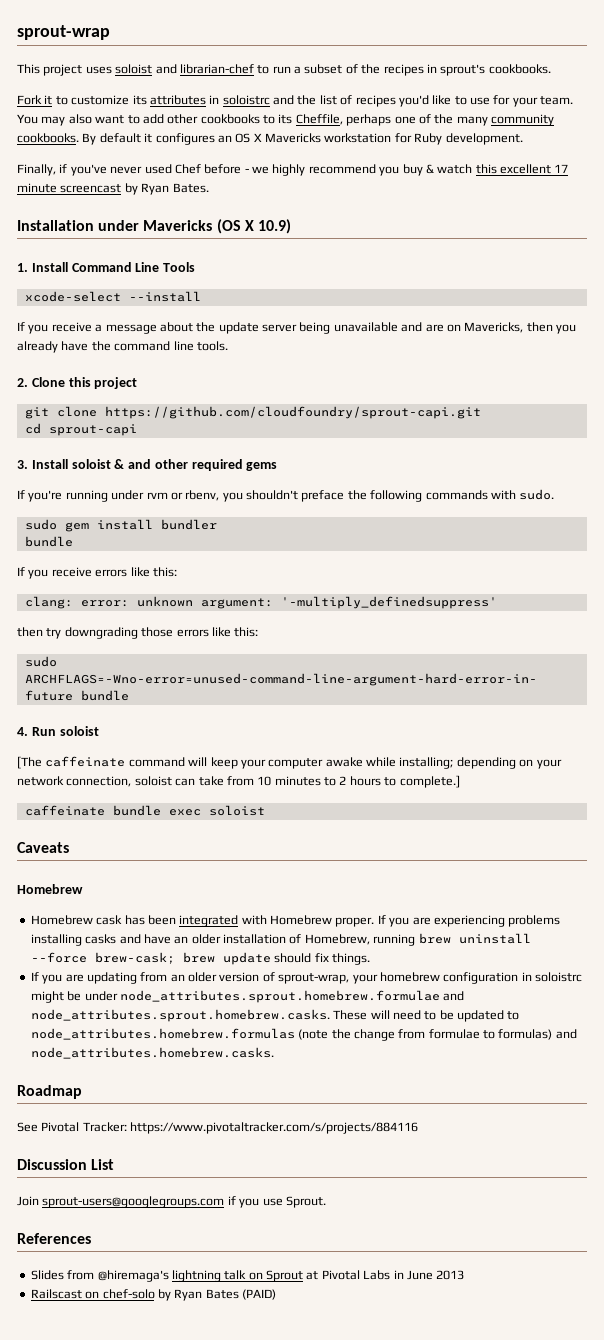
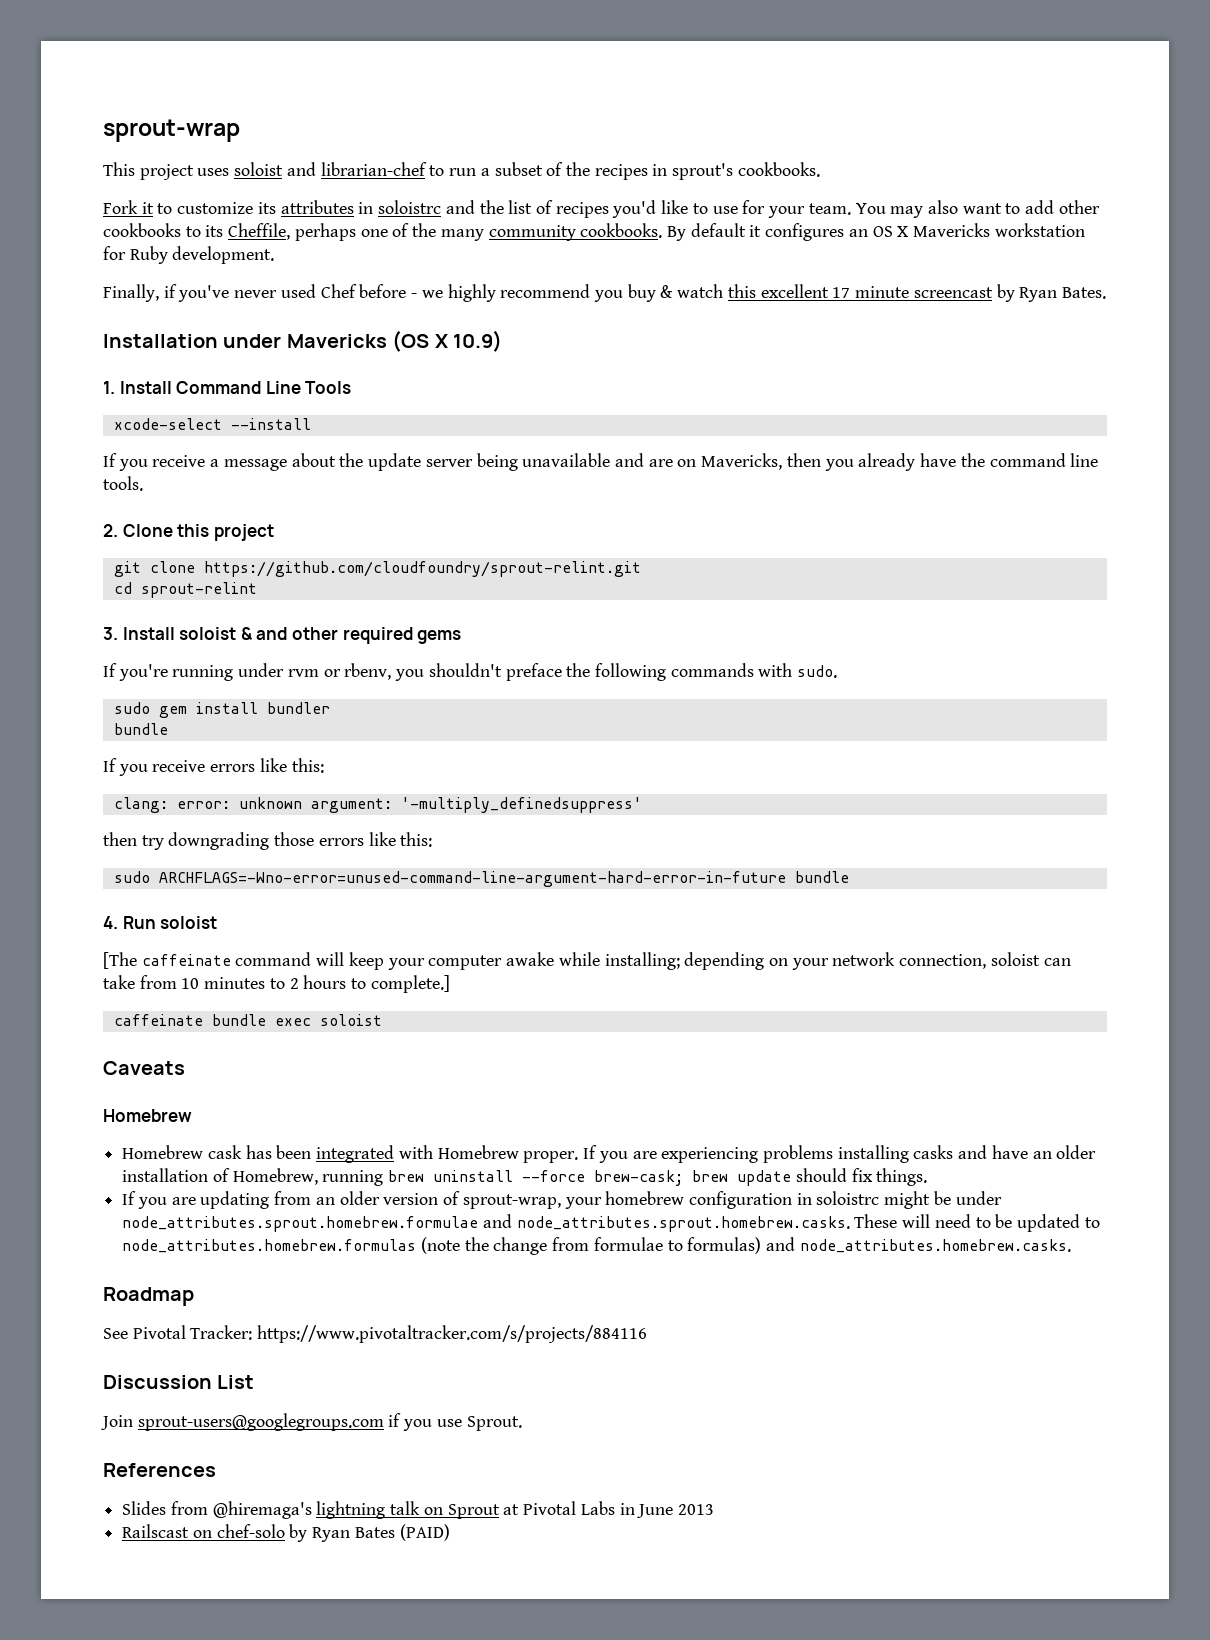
[104,406,481,419] https://github.com/cloudfoundry/sprout-capi.git -> [203,561,641,577] https://github.com/cloudfoundry/sprout-relint.git
[48,424,137,436] sprout-capi -> [140,582,257,598] sprout-relint

